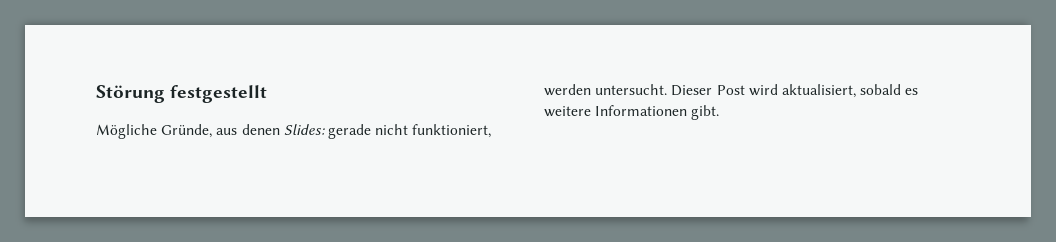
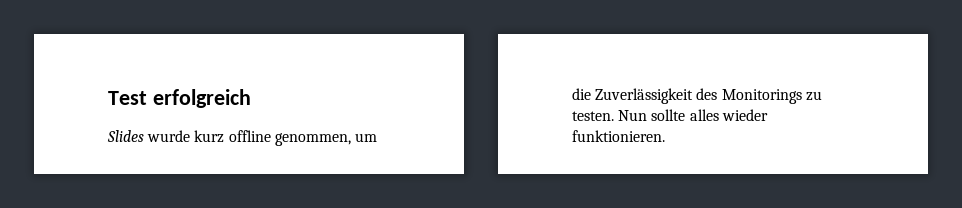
[96,85,268,103] [96,124,492,139] [544,84,919,98] [544,105,720,120] Störung festgestellt // Mögliche Gründe, aus denen Slides: gerade nicht funktioniert, werden untersucht. Dieser Post wird aktualisiert, sobald es weitere Informationen gibt. -> [108,89,251,108] [107,130,377,146] [572,88,822,104] [572,109,768,121] [572,130,665,142] Test erfolgreich // Slides wurde kurz offline genommen, um die Zuverlässigkeit des Monitorings zu testen. Nun sollte alles wieder funktionieren.

